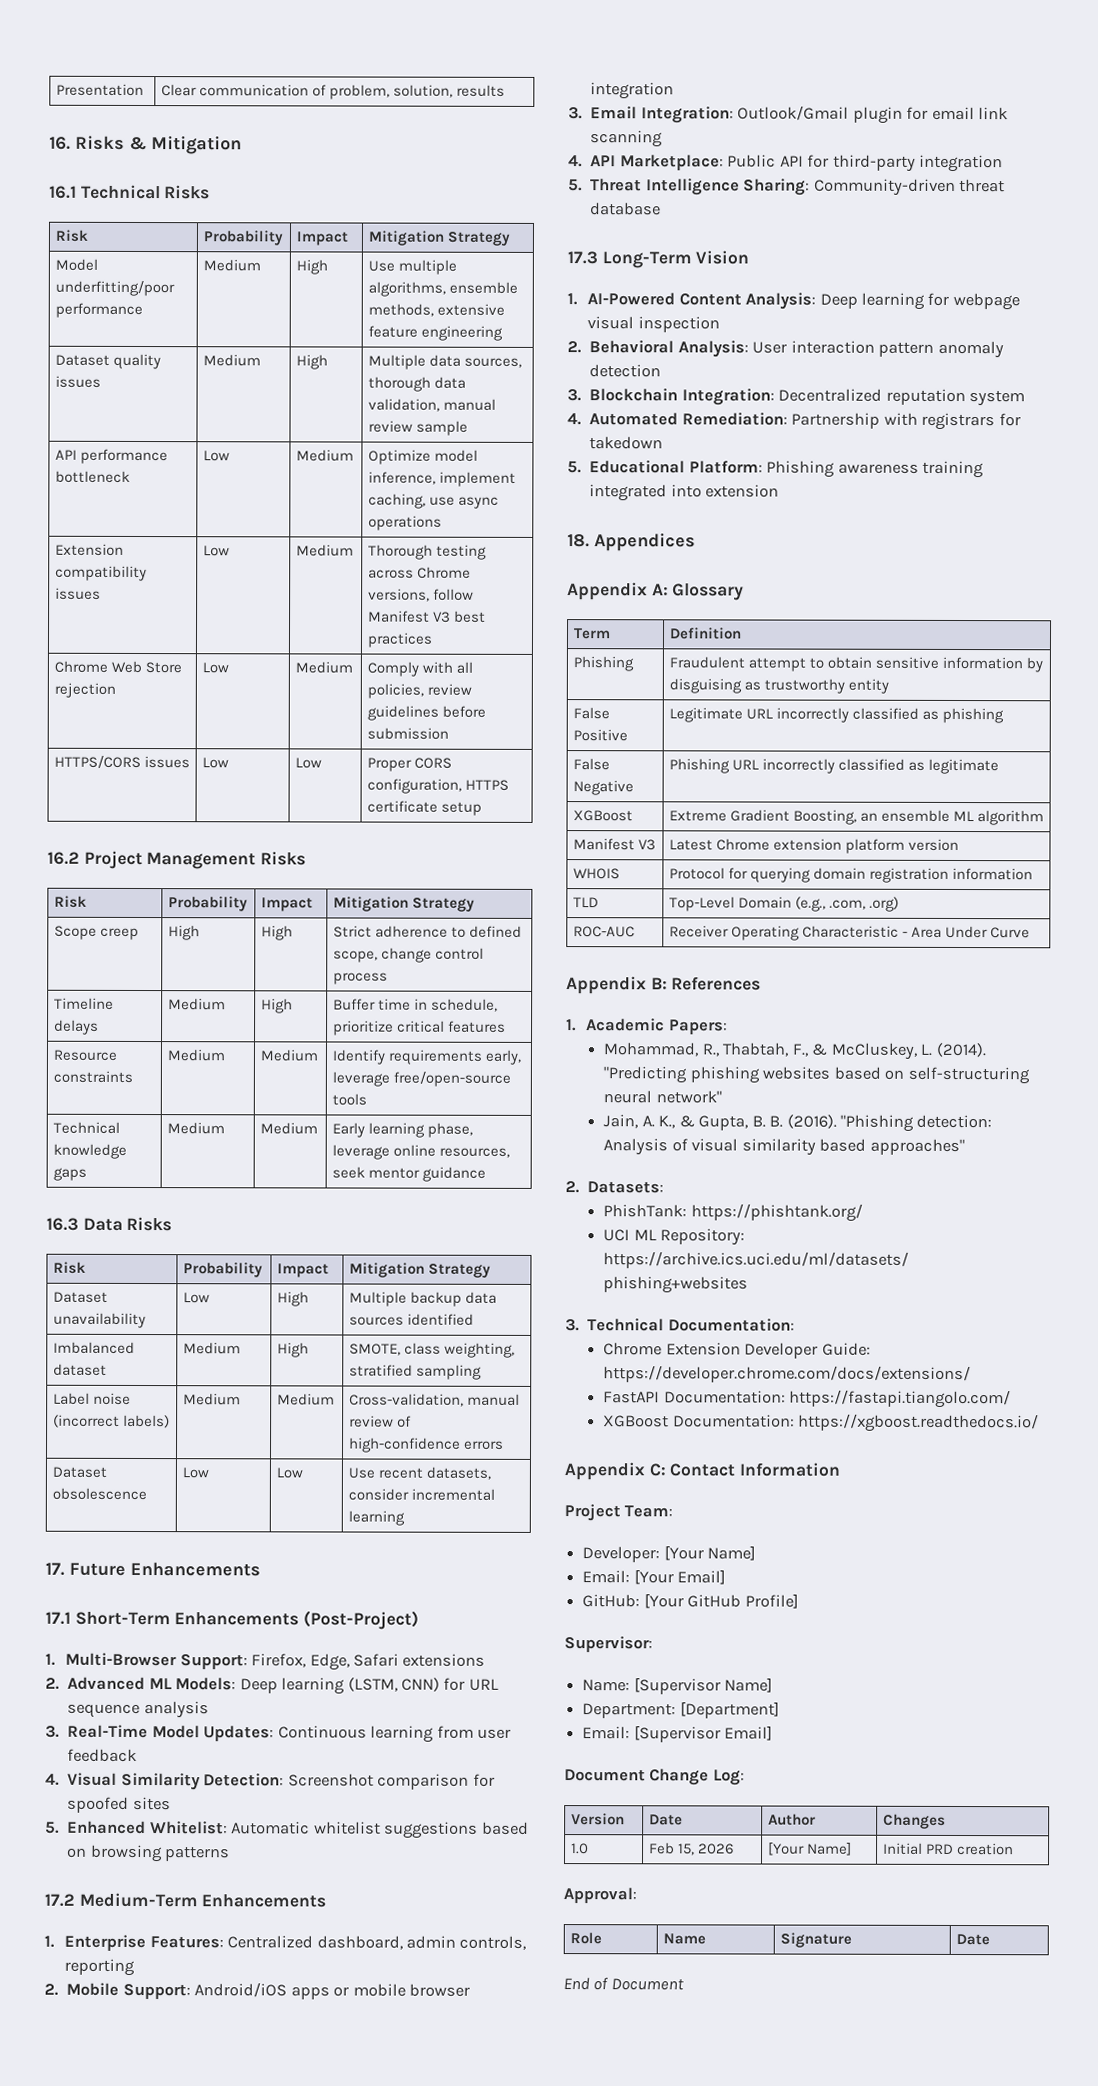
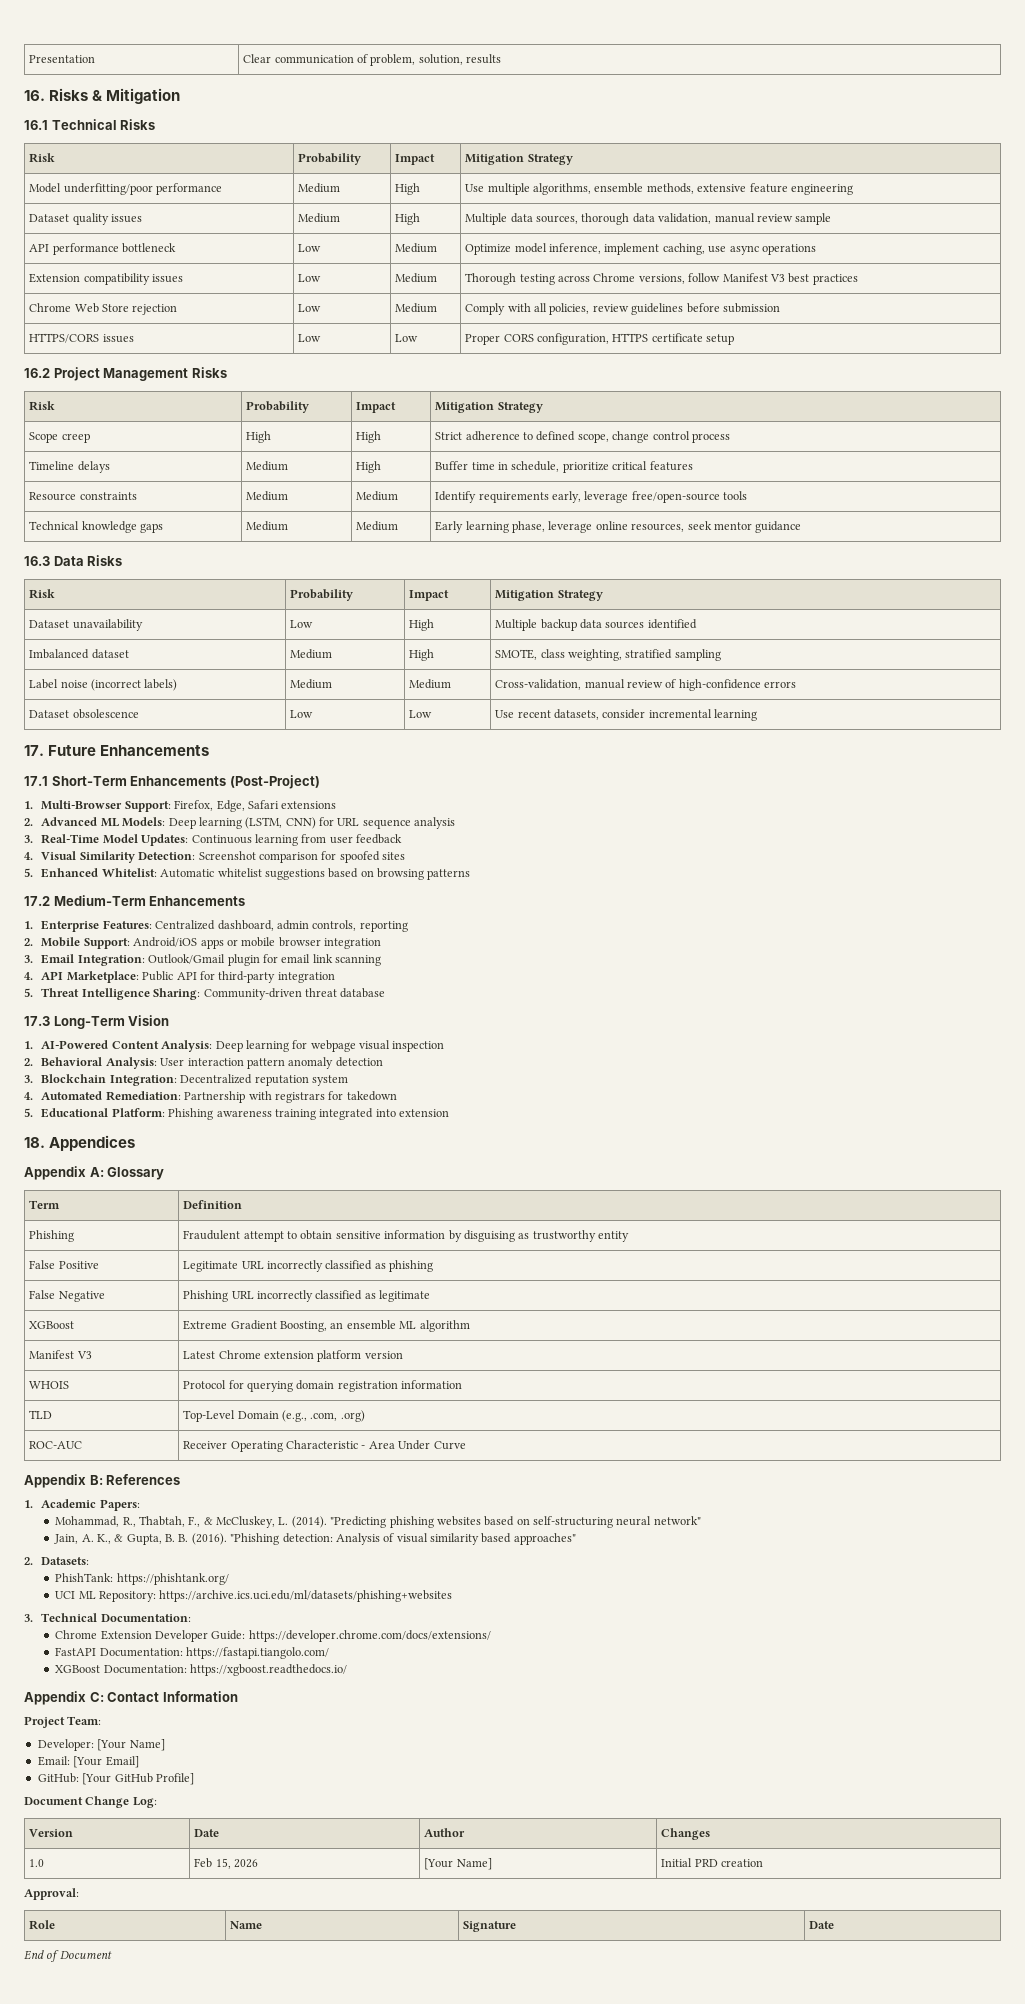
[564,1636,653,1653] [582,1677,774,1695] [582,1701,780,1719] [582,1725,774,1743] // Supervisor: // Name: [Supervisor Name] // Department: [Department] // Email: [Supervisor Email] -> (194, 1779) none

